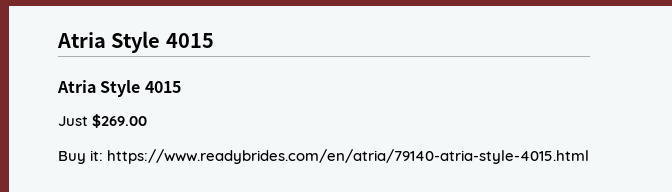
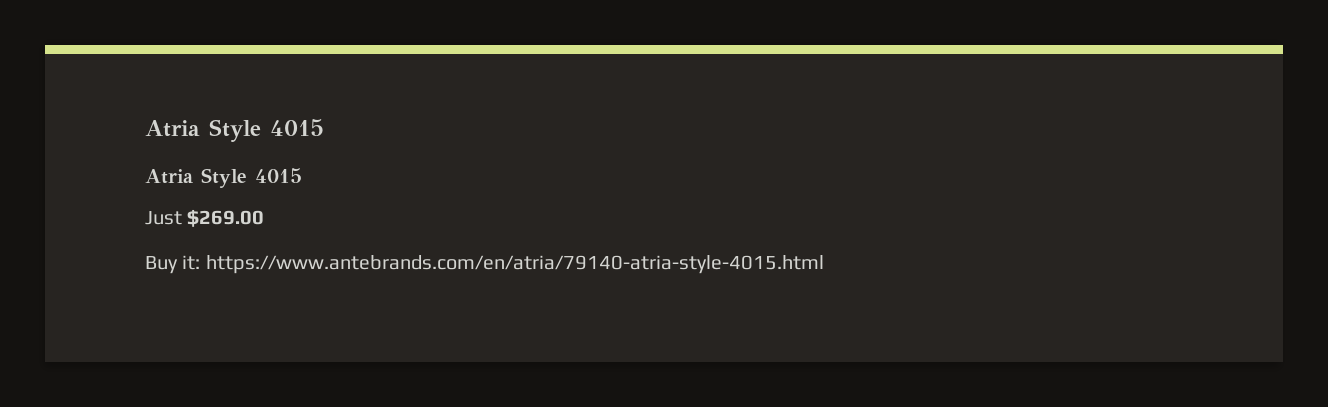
[107,149,590,164] https://www.readybrides.com/en/atria/79140-atria-style-4015.html -> [205,255,824,274] https://www.antebrands.com/en/atria/79140-atria-style-4015.html

